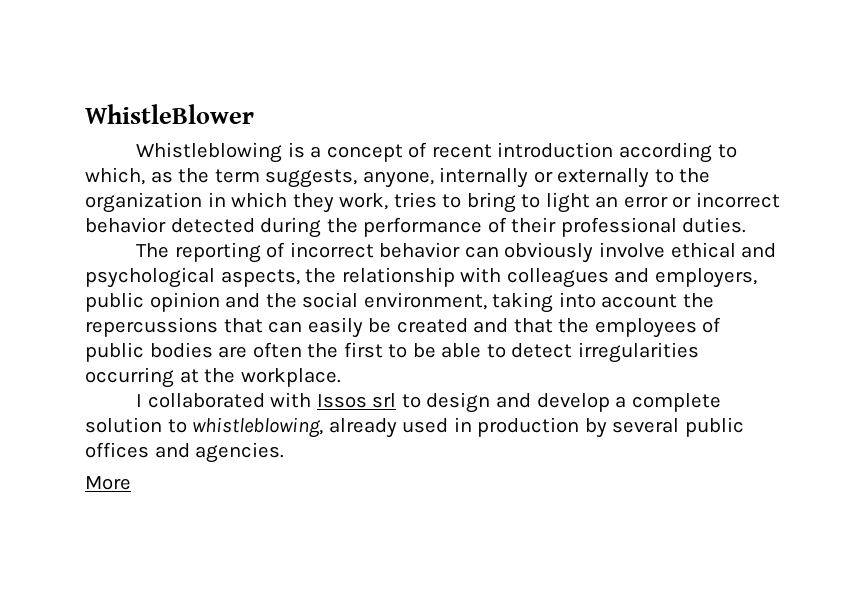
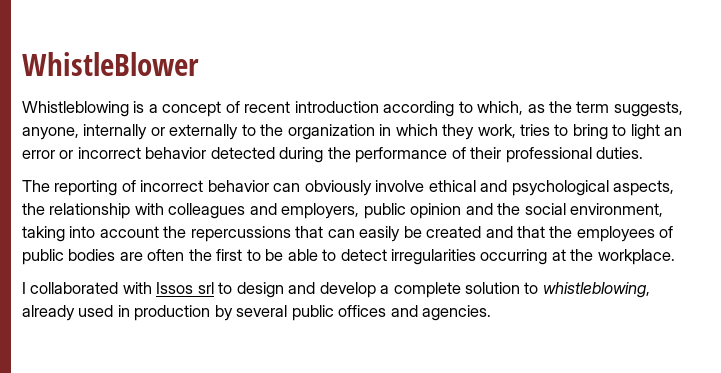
[85,476,131,490] // More -> (492, 313) none

